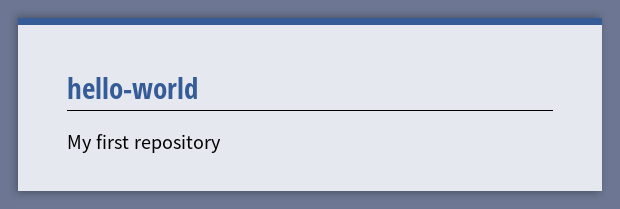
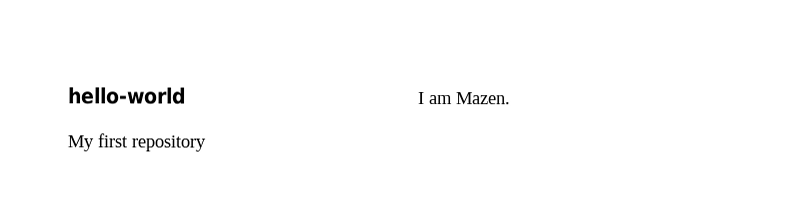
(221, 143) none -> [418,92,511,105] // I am Mazen.

